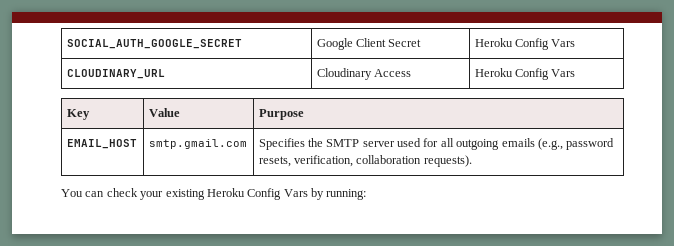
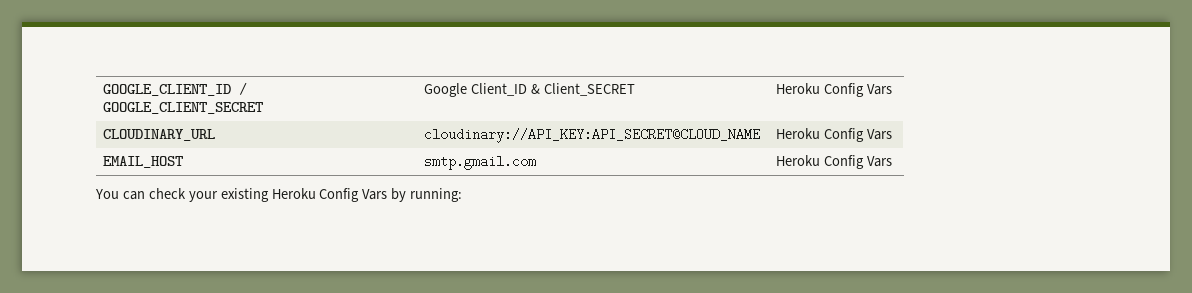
[66,39,242,49] [316,38,422,50] SOCIAL_AUTH_GOOGLE_SECRET | Google Client Secret -> [103,82,248,96] [103,102,264,114] [424,83,636,97] GOOGLE_CLIENT_ID / GOOGLE_CLIENT_SECRET | Google Client_ID & Client_SECRET
[316,68,411,80] [474,68,576,80] [66,109,90,120] [148,108,180,117] [258,109,304,120] Cloudinary Access | Heroku Config Vars // Key | Value | Purpose -> [424,128,761,143] [776,128,893,142] cloudinary://API_KEY:API_SECRET@CLOUD_NAME | Heroku Config Vars
[258,138,615,150] [258,155,472,167] Specifies the SMTP server used for all outgoing emails (e.g., password resets, verification, collaboration requests). -> [776,155,893,169] Heroku Config Vars

